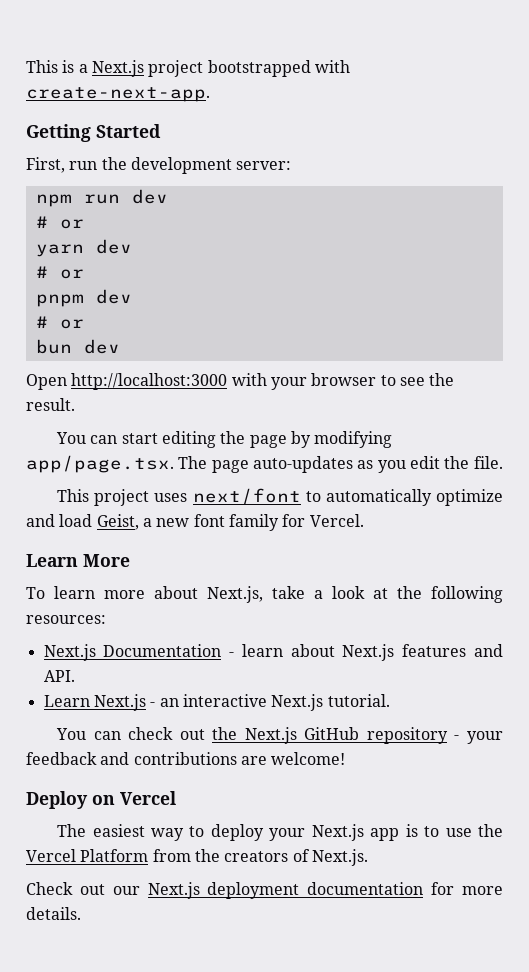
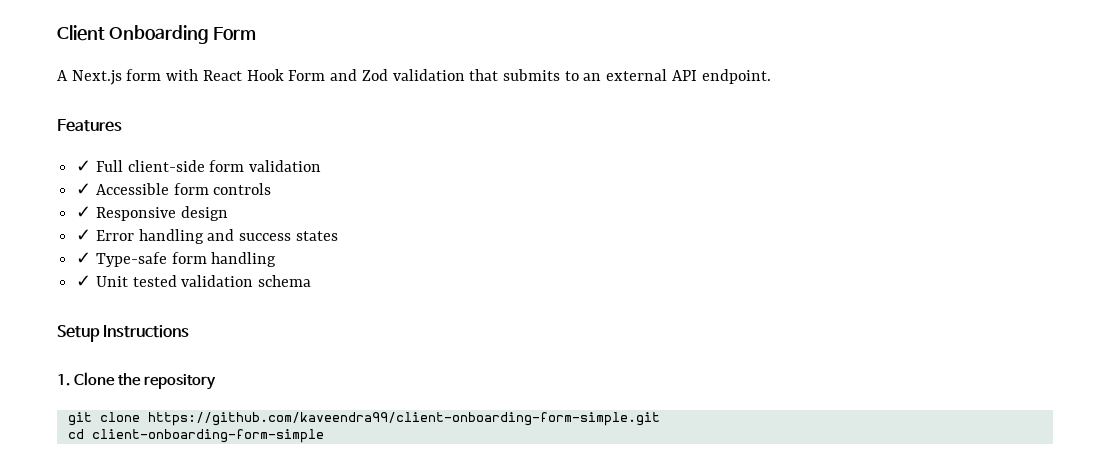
[26,60,350,77] [26,87,210,102] [26,124,161,142] [26,157,292,174] [35,189,168,207] [35,216,84,229] [35,239,132,257] [35,266,84,279] [35,289,132,307] [35,316,84,329] [35,339,120,354] [26,373,455,390] [26,398,75,411] [56,431,393,448] [26,455,503,473] [57,488,504,506] [26,514,364,531] [26,554,130,567] [26,586,503,603] [26,615,106,624] [43,644,503,661] [43,670,75,682] [43,694,390,711] [56,727,503,744] [26,752,346,765] [26,791,176,809] [57,824,504,841] [26,849,368,866] [26,882,503,899] [26,907,81,920] This is a Next.js project bootstrapped with create-next-app. // Getting Started // First, run the development server: // npm run dev // # or // yarn dev // # or // pnpm dev // # or // bun dev // Open http://localhost:3000 with your browser to see the result. // You can start editing the page by modifying app/page.tsx. The page auto-updates as you edit the file. // This project uses next/font to automatically optimize and load Geist, a new font family for Vercel. // Learn More // To learn more about Next.js, take a look at the following resources: // Next.js Documentation - learn about Next.js features and API. // Learn Next.js - an interactive Next.js tutorial. // You can check out the Next.js GitHub repository - your feedback and contributions are welcome! // Deploy on Vercel // The easiest way to deploy your Next.js app is to use the Vercel Platform from the creators of Next.js. // Check out our Next.js deployment documentation for more details. -> [57,25,257,44] [57,69,771,85] [57,119,122,132] [76,160,322,172] [76,183,272,195] [76,206,228,221] [76,229,338,244] [76,252,277,267] [76,275,312,287] [57,325,190,342] [57,372,217,390] [67,412,660,426] [67,429,324,443] Client Onboarding Form // A Next.js form with React Hook Form and Zod validation that submits to an external API endpoint. // Features // ✓ Full client-side form validation // ✓ Accessible form controls // ✓ Responsive design // ✓ Error handling and success states // ✓ Type-safe form handling // ✓ Unit tested validation schema // Setup Instructions // 1. Clone the repository // git clone https://github.com/kaveendra99/client-onboarding-form-simple.git // cd client-onboarding-form-simple

